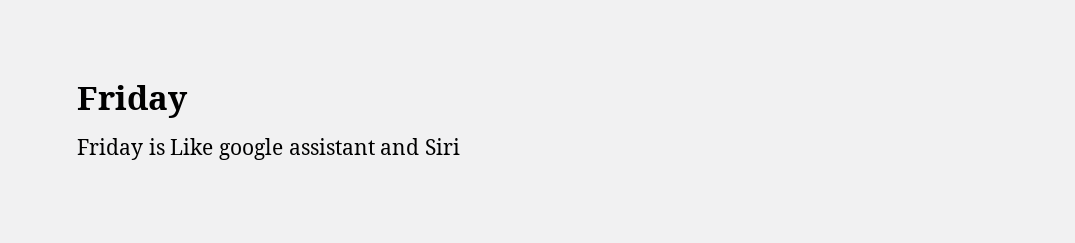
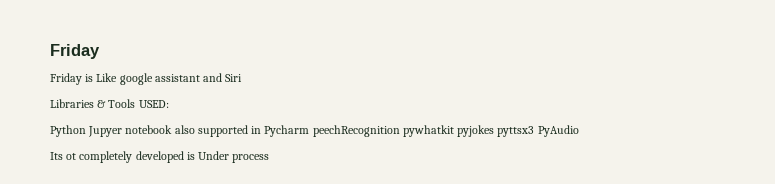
(461, 146) none -> [50,99,169,108] [50,125,579,137] [50,151,270,163] // Libraries & Tools USED: // Python Jupyer notebook also supported in Pycharm peechRecognition pywhatkit pyjokes pyttsx3 PyAudio // Its ot completely developed is Under process

